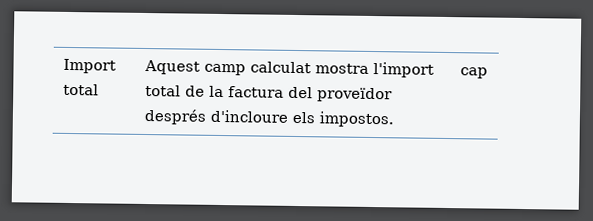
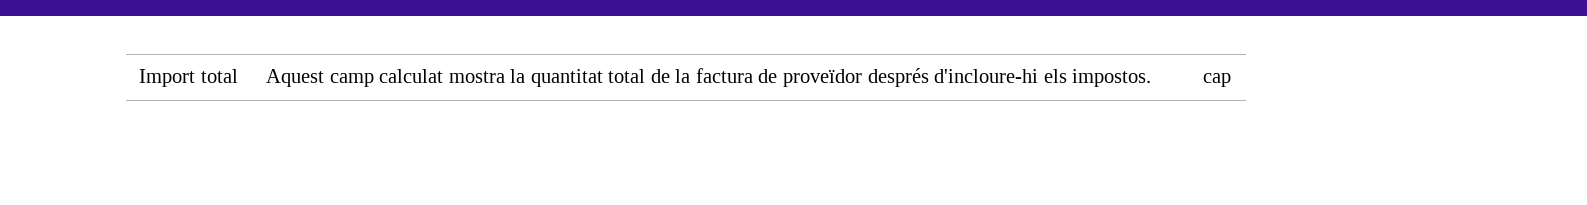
[372,62,434,78] l'import -> [510,69,603,87] la quantitat
[287,86,313,99] del -> [758,69,778,83] de
[209,109,288,123] d'incloure -> [934,69,1039,83] d'incloure-hi

